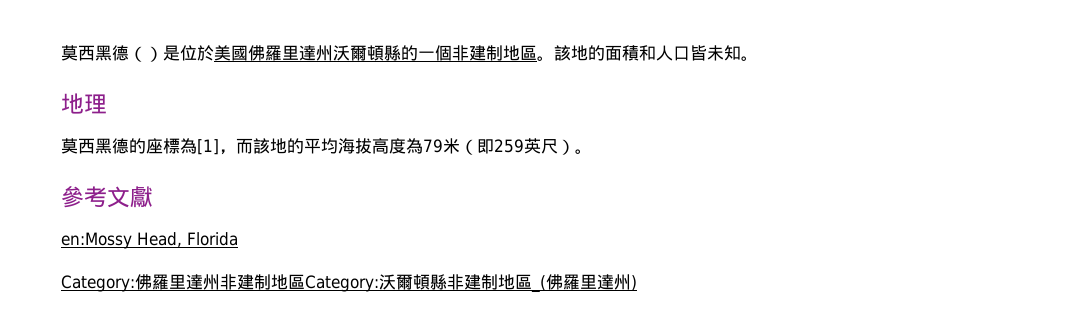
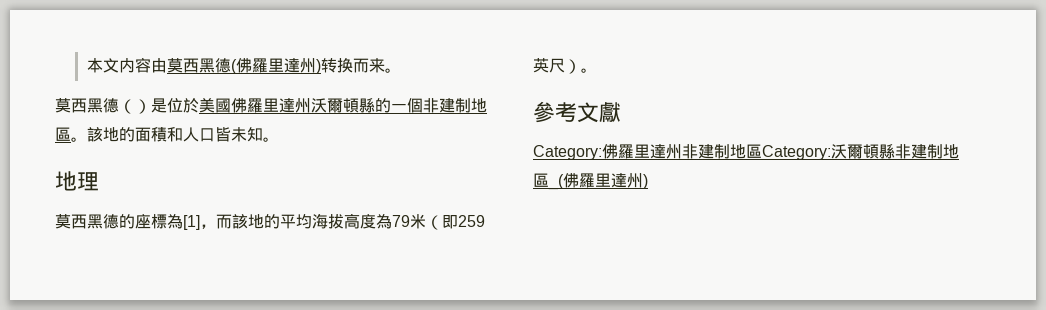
(61, 53) none -> [86,57,401,74] 本文内容由莫西黑德(佛羅里達州)转换而来。 //
[61,232,238,249] // en:Mossy Head, Florida -> (621, 112) none

